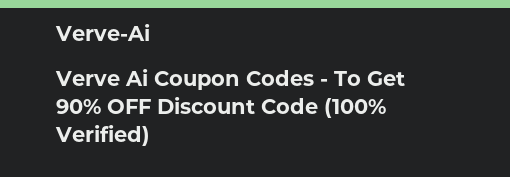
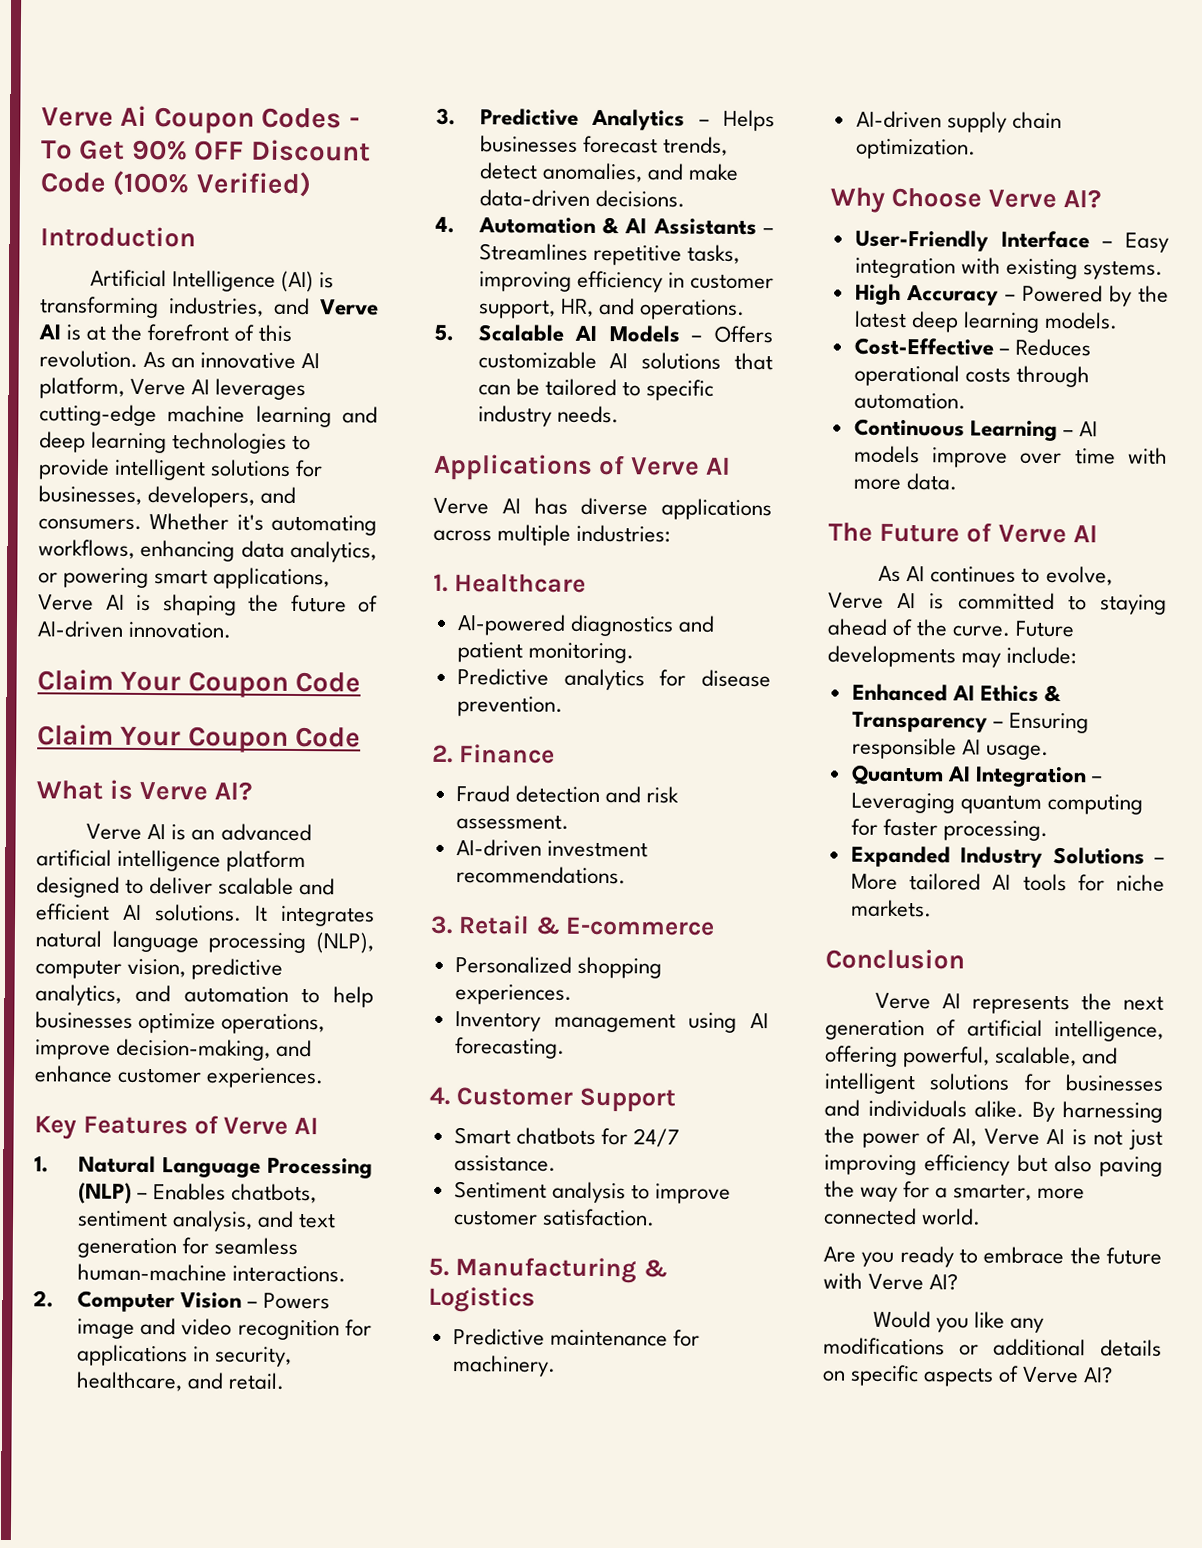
[55,24,150,41] Verve-Ai // -> (41, 117) none
(150, 135) none -> [40,226,196,248] [90,269,335,293] [40,296,379,319] [38,323,293,342] [39,350,321,369] [39,377,307,401] [39,404,378,428] [39,431,312,454] [38,458,324,481] [38,485,297,508] [38,513,377,536] [38,539,377,563] [38,567,331,590] [38,594,378,616] [37,620,232,639] [37,669,362,698] [37,724,362,753] [36,779,253,801] [86,823,312,842] [36,849,307,873] [36,876,336,898] [36,903,375,927] [35,930,374,954] [35,958,284,980] [35,984,374,1008] [35,1011,326,1035] [35,1038,313,1061] [34,1065,325,1089] [34,1115,319,1140] [34,1155,373,1179] [77,1182,317,1204] [76,1210,336,1232] [76,1237,298,1259] [76,1263,346,1283] [33,1290,330,1313] [76,1317,372,1341] [76,1344,292,1367] [75,1371,285,1392] [436,107,775,132] [479,135,728,156] [478,162,739,183] [478,189,685,208] [435,216,774,236] [478,243,740,266] [478,270,774,293] [478,297,745,320] [434,324,773,344] [477,351,773,371] [477,378,714,401] [477,405,619,427] [433,453,732,481] [433,497,772,521] [433,524,672,546] [433,573,586,593] [456,614,715,637] [456,642,634,664] [456,668,771,691] [456,696,563,717] [432,744,555,764] [455,785,679,804] [455,814,569,830] [455,839,648,858] [455,866,626,885] [430,915,716,936] [454,956,662,979] [454,984,572,1005] [454,1011,769,1033] [454,1037,565,1059] [429,1086,676,1112] [453,1127,680,1148] [453,1155,556,1172] [453,1181,731,1204] [453,1208,655,1227] [428,1257,668,1284] [428,1286,535,1313] [452,1328,700,1347] [452,1355,556,1377] [855,110,1062,133] [855,138,976,160] [830,187,1102,213] [854,229,1169,253] [854,257,1163,280] [854,283,1169,307] [853,310,1118,333] [853,337,1091,357] [853,364,1090,388] [853,392,966,410] [853,418,1098,442] [853,445,1168,468] [852,473,958,491] [828,522,1099,544] [878,565,1113,586] [828,592,1167,615] [827,618,1076,638] [827,645,1078,668] [851,683,1061,703] [851,711,1089,734] [851,737,1049,760] [850,764,1102,788] [850,792,1143,815] [850,818,1048,841] [850,845,1165,868] [850,873,1165,892] [850,899,932,918] [825,948,965,970] [875,992,1164,1015] [825,1019,1164,1042] [825,1045,1119,1068] [824,1072,1164,1095] [824,1099,1163,1123] [824,1126,1163,1150] [824,1154,1163,1177] [824,1180,1086,1202] [824,1207,982,1226] [823,1245,1162,1268] [823,1272,959,1291] [873,1310,1045,1333] [823,1337,1162,1357] [822,1364,1114,1387] // Introduction // Artificial Intelligence (AI) is transforming industries, and Verve AI is at the forefront of this revolution. As an innovative AI platform, Verve AI leverages cutting-edge machine learning and deep learning technologies to provide intelligent solutions for businesses, developers, and consumers. Whether it's automating workflows, enhancing data analytics, or powering smart applications, Verve AI is shaping the future of AI-driven innovation. // Claim Your Coupon Code // Claim Your Coupon Code // What is Verve AI? // Verve AI is an advanced artificial intelligence platform designed to deliver scalable and efficient AI solutions. It integrates natural language processing (NLP), computer vision, predictive analytics, and automation to help businesses optimize operations, improve decision-making, and enhance customer experiences. // Key Features of Verve AI // 1. Natural Language Processing (NLP) – Enables chatbots, sentiment analysis, and text generation for seamless human-machine interactions. // 2. Computer Vision – Powers image and video recognition for applications in security, healthcare, and retail. // 3. Predictive Analytics – Helps businesses forecast trends, detect anomalies, and make data-driven decisions. // 4. Automation & AI Assistants – Streamlines repetitive tasks, improving efficiency in customer support, HR, and operations. // 5. Scalable AI Models – Offers customizable AI solutions that can be tailored to specific industry needs. // Applications of Verve AI // Verve AI has diverse applications across multiple industries: // 1. Healthcare // AI-powered diagnostics and patient monitoring. // Predictive analytics for disease prevention. // 2. Finance // Fraud detection and risk assessment. // AI-driven investment recommendations. // 3. Retail & E-commerce // Personalized shopping experiences. // Inventory management using AI forecasting. // 4. Customer Support // Smart chatbots for 24/7 assistance. // Sentiment analysis to improve customer satisfaction. // 5. Manufacturing & Logistics // Predictive maintenance for machinery. // AI-driven supply chain optimization. // Why Choose Verve AI? // User-Friendly Interface – Easy integration with existing systems. // High Accuracy – Powered by the latest deep learning models. // Cost-Effective – Reduces operational costs through automation. // Continuous Learning – AI models improve over time with more data. // The Future of Verve AI // As AI continues to evolve, Verve AI is committed to staying ahead of the curve. Future developments may include: // Enhanced AI Ethics & Transparency – Ensuring responsible AI usage. // Quantum AI Integration – Leveraging quantum computing for faster processing. // Expanded Industry Solutions – More tailored AI tools for niche markets. // Conclusion // Verve AI represents the next generation of artificial intelligence, offering powerful, scalable, and intelligent solutions for businesses and individuals alike. By harnessing the power of AI, Verve AI is not just improving efficiency but also paving the way for a smarter, more connected world. // Are you ready to embrace the future with Verve AI? // Would you like any modifications or additional details on specific aspects of Verve AI?

